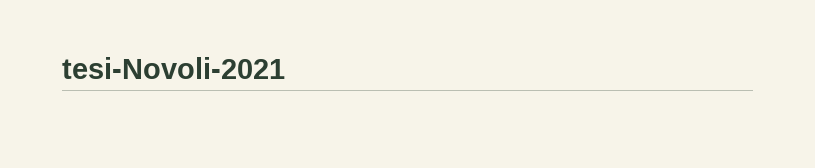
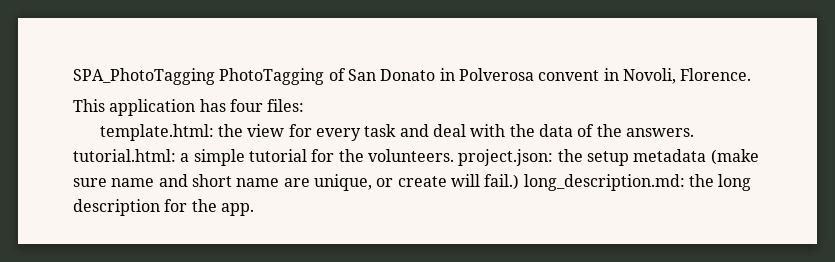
[62,57,285,79] tesi-Novoli-2021 -> [73,68,752,85] [73,99,305,116] [99,124,694,141] [73,149,759,166] [73,174,752,191] [73,199,254,216] SPA_PhotoTagging PhotoTagging of San Donato in Polverosa convent in Novoli, Florence. // This application has four files: // template.html: the view for every task and deal with the data of the answers. tutorial.html: a simple tutorial for the volunteers. project.json: the setup metadata (make sure name and short name are unique, or create will fail.) long_description.md: the long description for the app.

